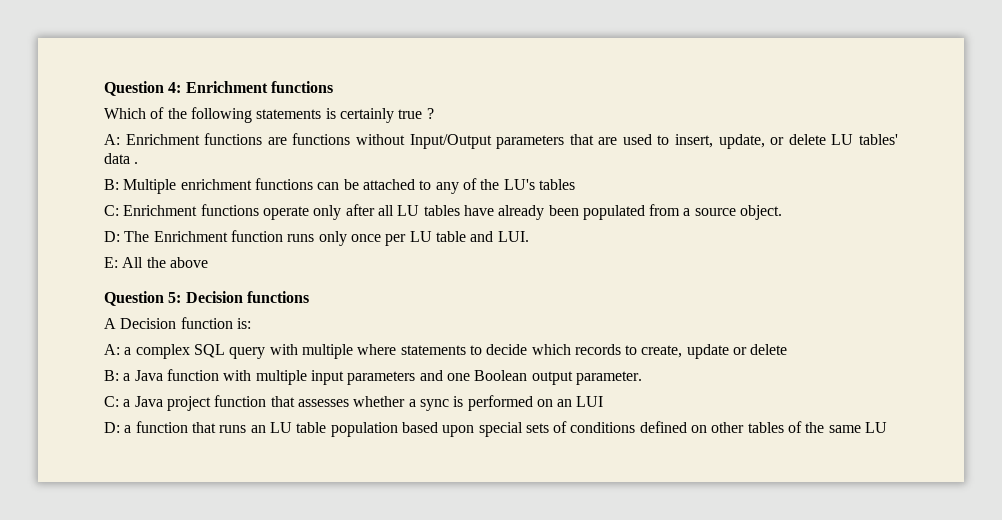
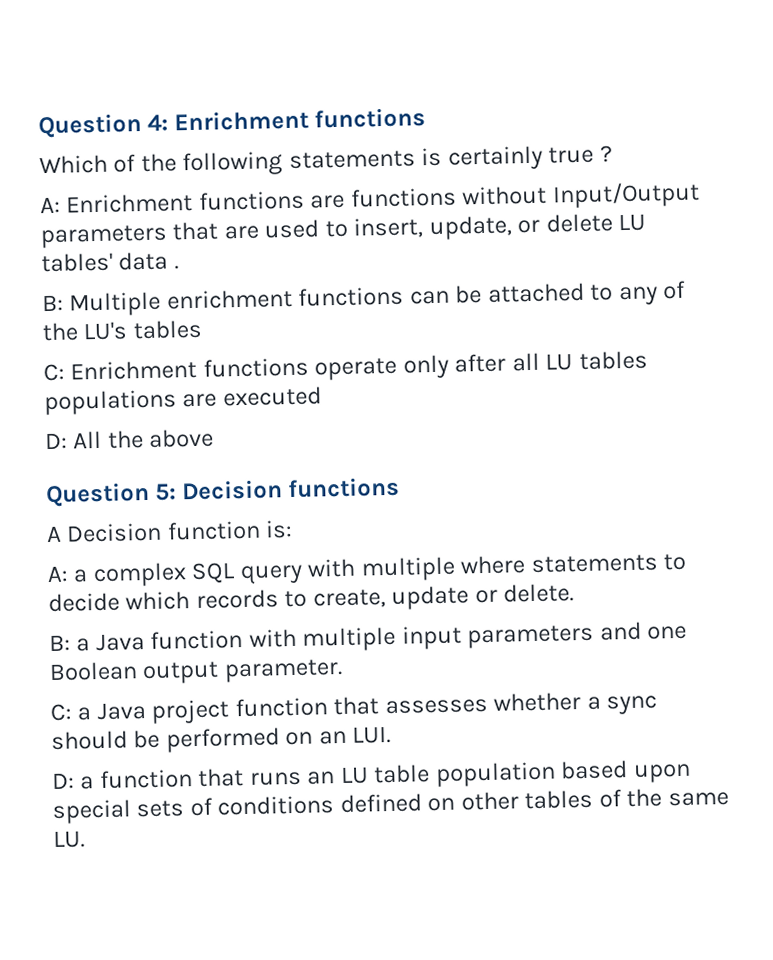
[463,204,783,220] [104,230,529,246] [104,257,118,268] have already been populated from a source object. // D: The Enrichment function runs only once per LU table and LUI. // E: -> [44,386,322,416] [44,432,68,450] populations are executed // D:
[750,344,788,355] delete -> [503,583,575,603] delete.
[453,396,464,407] is -> [51,729,161,751] should be
[576,396,604,407] LUI -> [352,725,392,744] LUI.
[865,422,888,433] LU -> [53,830,85,848] LU.

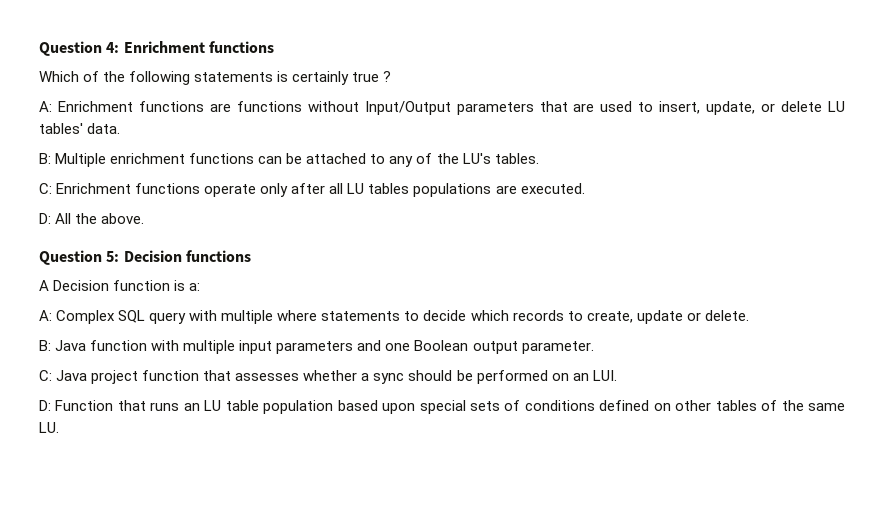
[118,251,179,271] data . -> [87,123,121,134] data.
[132,319,203,340] tables -> [494,153,539,164] tables.
[222,386,322,407] executed -> [520,183,585,194] executed.
[148,428,215,448] above -> [101,213,145,224] above.
[265,519,294,539] [47,562,187,588] is: // A: a complex -> [174,280,201,291] [39,310,116,324] is a: // A: Complex
[76,638,91,652] a -> (51, 345) none
[77,707,92,721] a -> (52, 375) none
[80,769,193,790] a function -> [55,400,114,411] Function

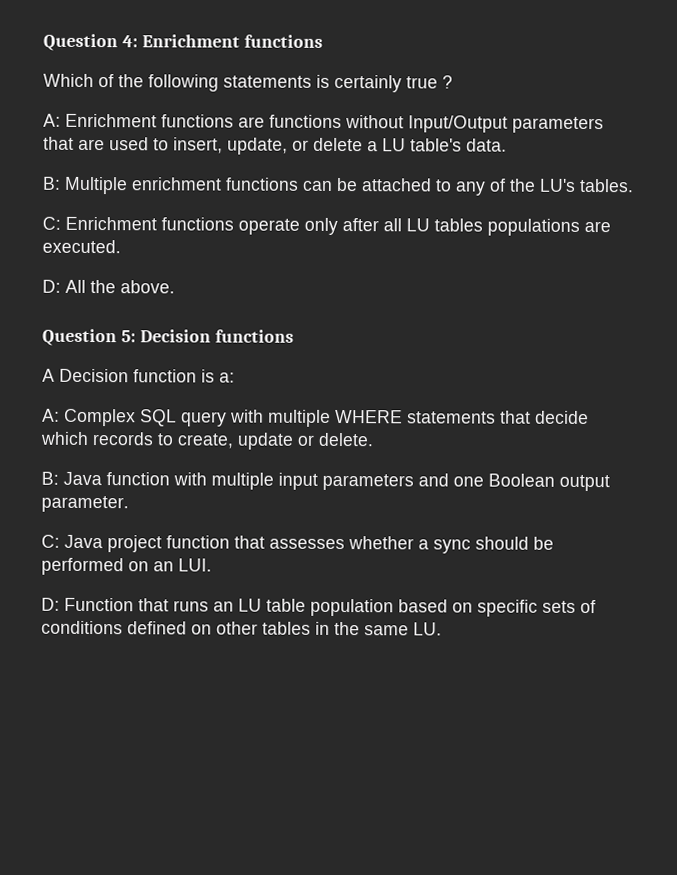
[828,101,845,112] [39,123,83,134] LU tables' -> [367,138,462,152] a LU table's
[277,310,420,321] where statements to -> [335,409,531,424] WHERE statements that
[382,400,466,414] upon special -> [452,599,538,617] on specific
[761,400,778,411] of -> [315,621,330,635] in

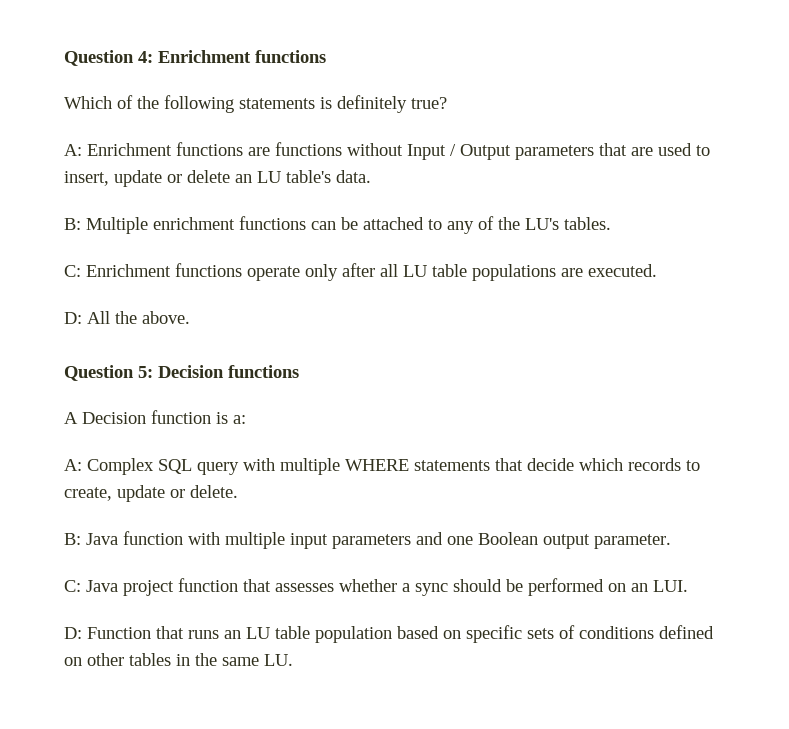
[334,74,453,93] certainly true ? -> [337,95,447,113] definitely true?
[408,115,508,133] Input/Output -> [407,144,511,160] Input / Output
[227,137,288,155] update, -> [114,170,162,187] update
[367,141,378,152] a -> [235,174,252,183] an
[434,218,483,232] tables -> [432,264,467,277] table

